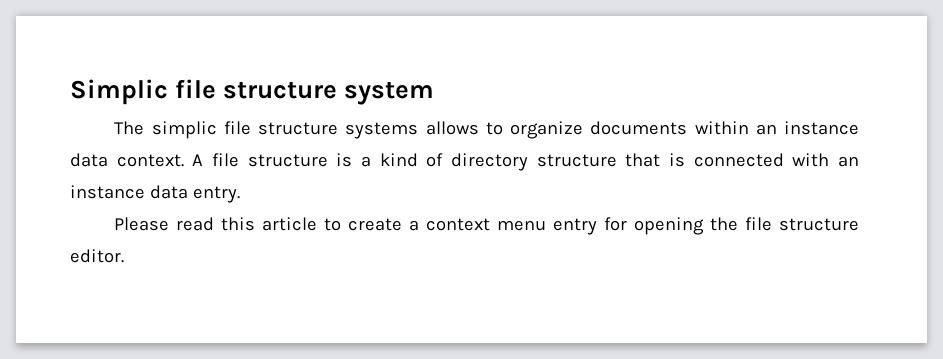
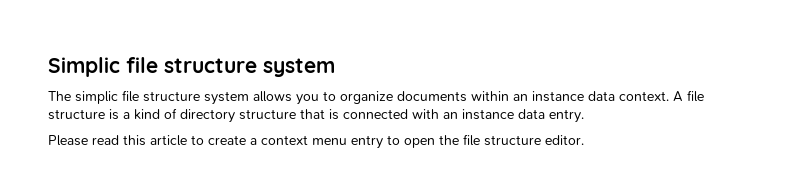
[345,121,479,139] systems allows -> [204,91,319,105] system allows you
[604,217,705,235] for opening -> [387,135,435,148] to open

